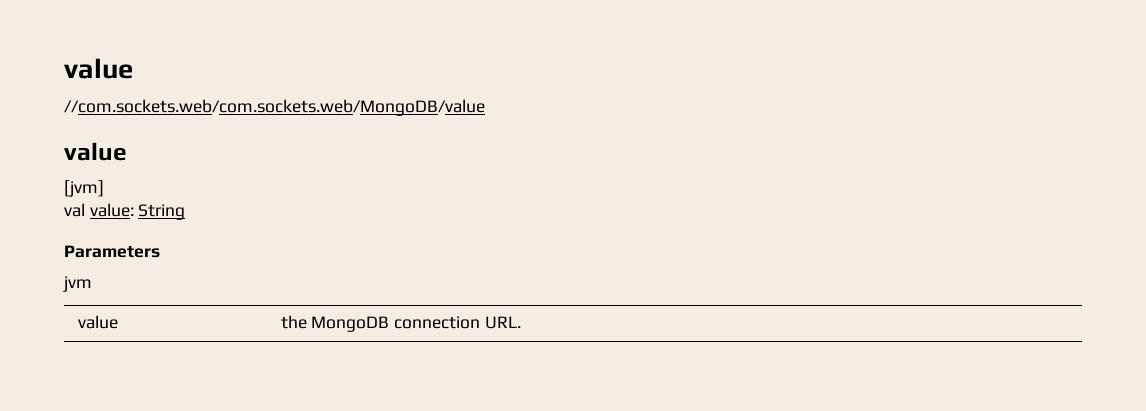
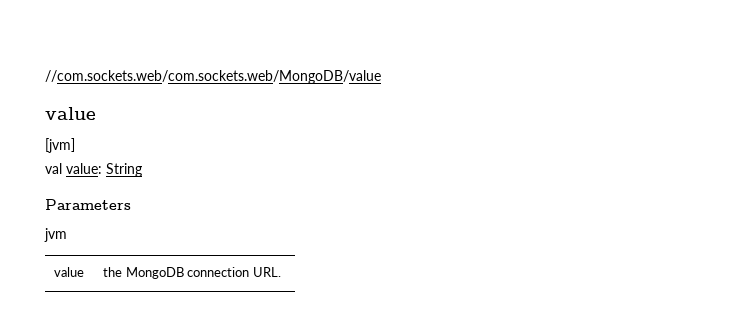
[64,58,133,79] value // -> (45, 77) none

